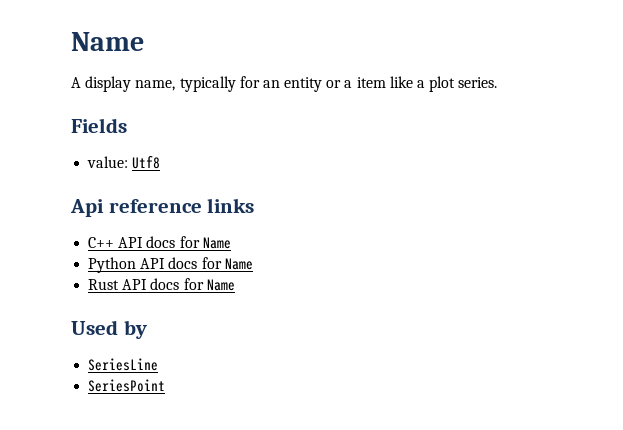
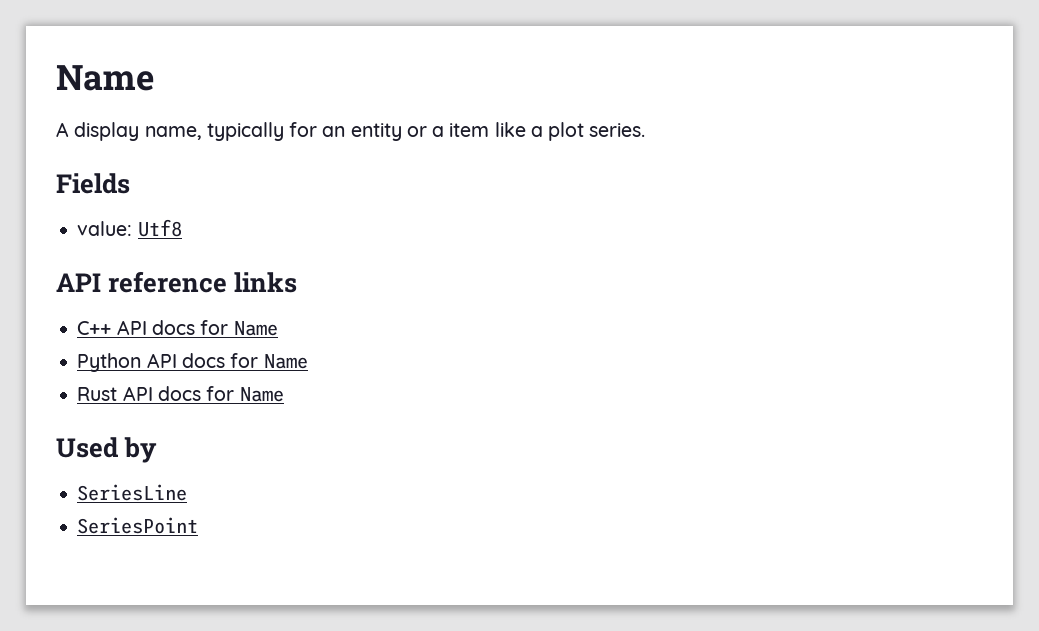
[70,199,104,217] Api -> [56,273,101,292] API

